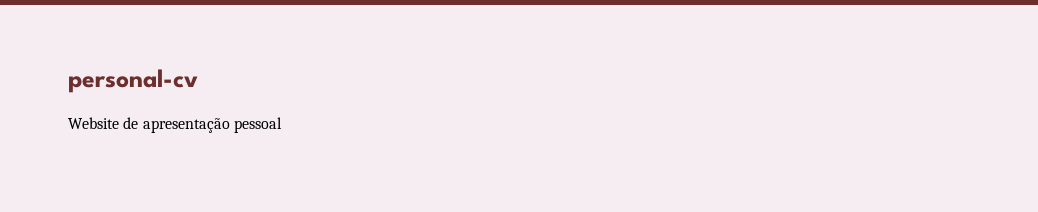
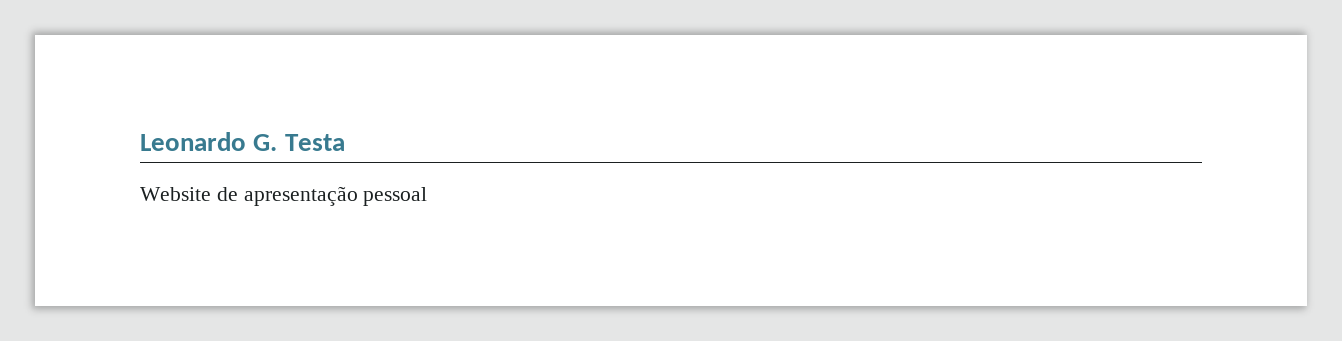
[68,69,198,93] personal-cv -> [140,132,345,151] Leonardo G. Testa

